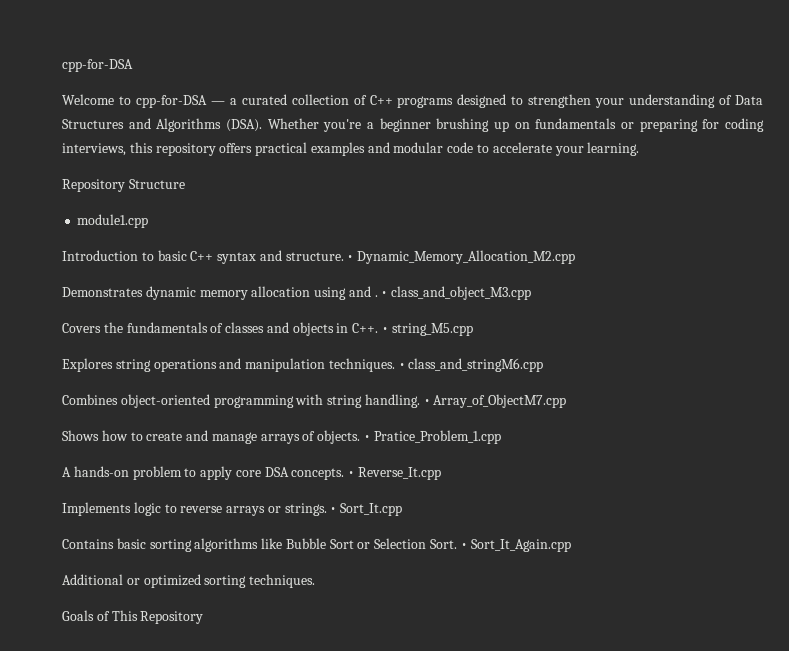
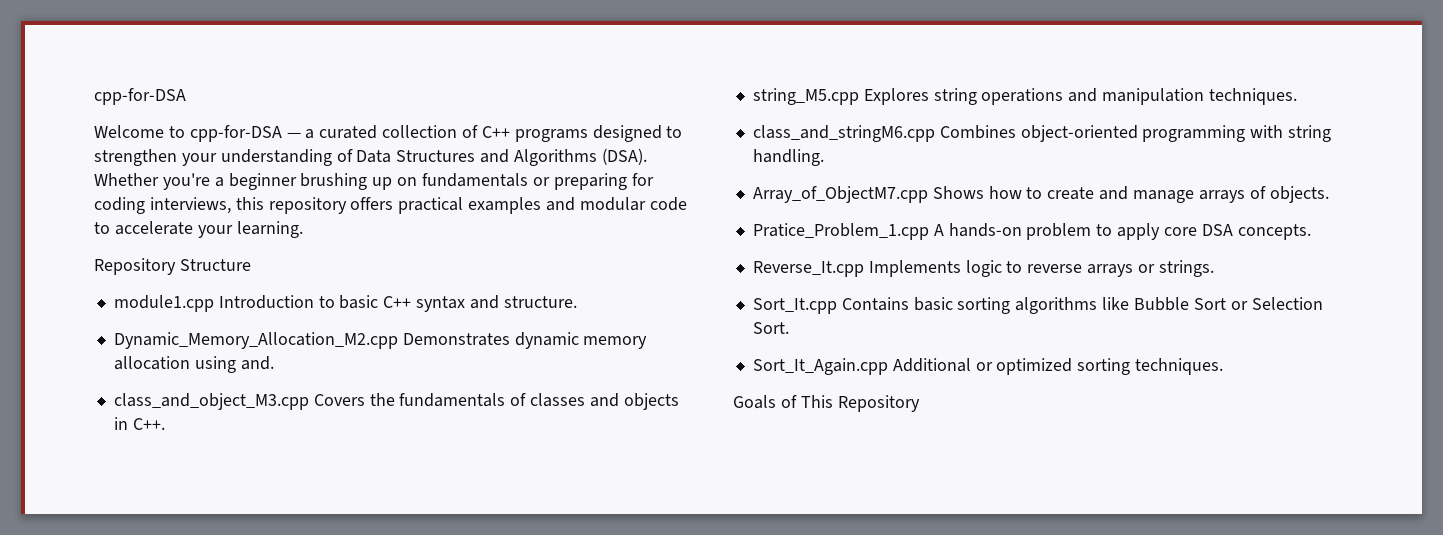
(149, 221) // -> (214, 303) none
[347,255,354,261] • -> (577, 302) //
(576, 257) // -> (398, 340) none
[348,286,388,297] and . • -> [240,356,274,370] and. //
(532, 293) // -> (309, 401) none
[382,327,389,333] • -> (165, 424) //
(473, 329) // -> (859, 96) none
[398,363,405,369] • -> (1297, 96) //
(544, 365) // -> (935, 133) none
[423,399,430,405] • -> (824, 157) //
(567, 401) // -> (928, 194) none
[364,435,371,441] • -> (1329, 194) //
(501, 437) // -> (929, 231) none
[348,471,355,477] • -> (1311, 232) //
(442, 473) // -> (864, 269) none
[330,507,337,513] • -> (1214, 268) //
(403, 509) // -> (837, 306) none
[460,543,467,549] • -> (789, 328) //
(571, 545) // -> (888, 366) none

